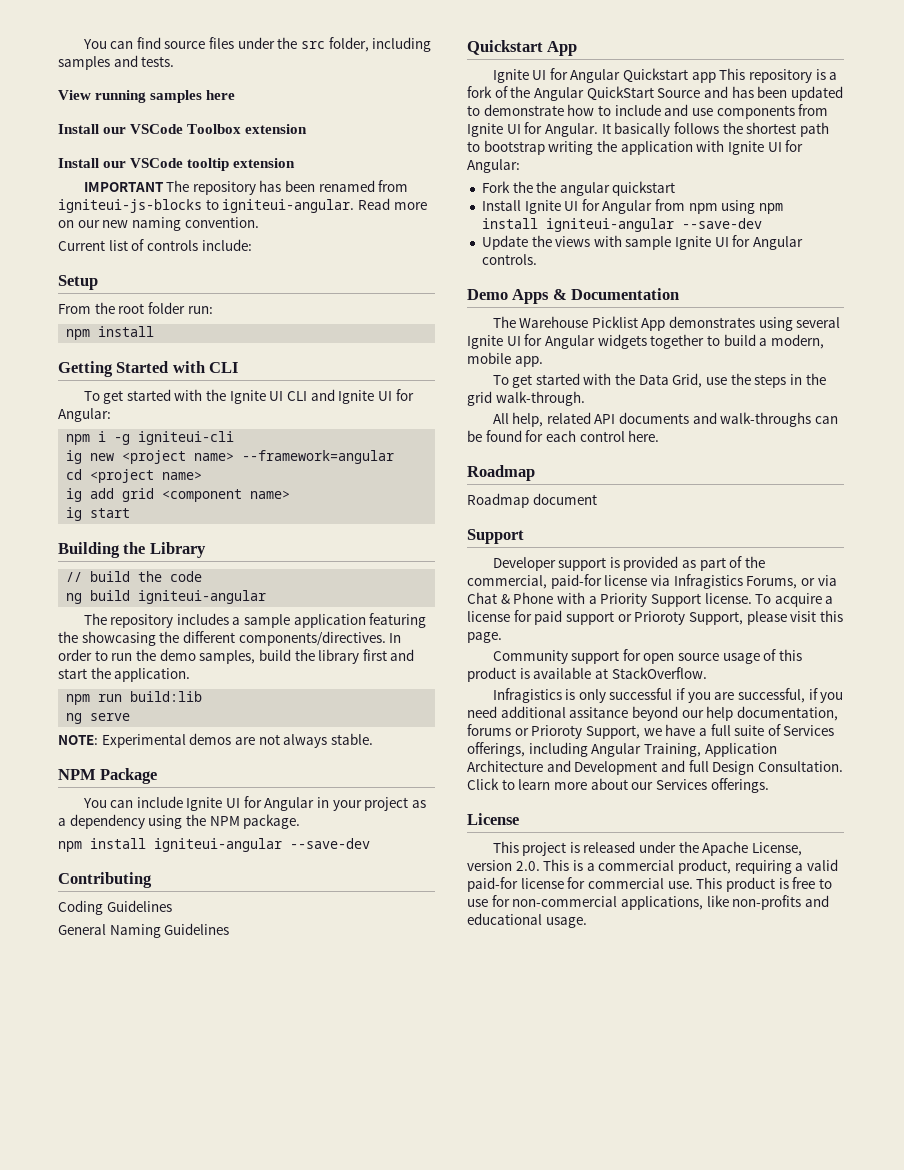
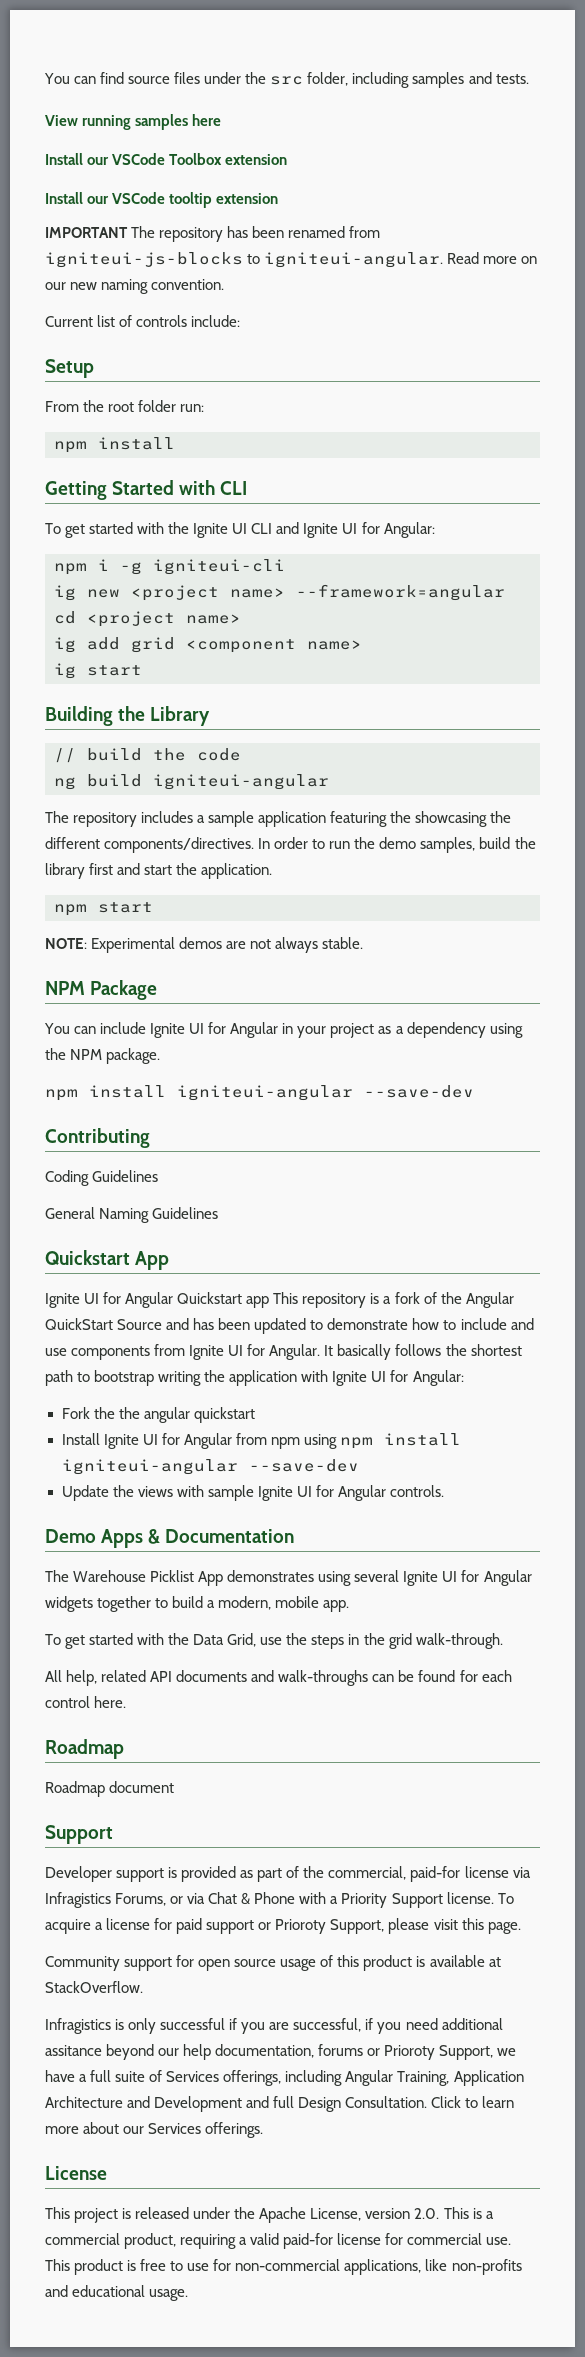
[98,691,203,702] [66,713,131,724] run build:lib // ng serve -> [98,902,153,913] start

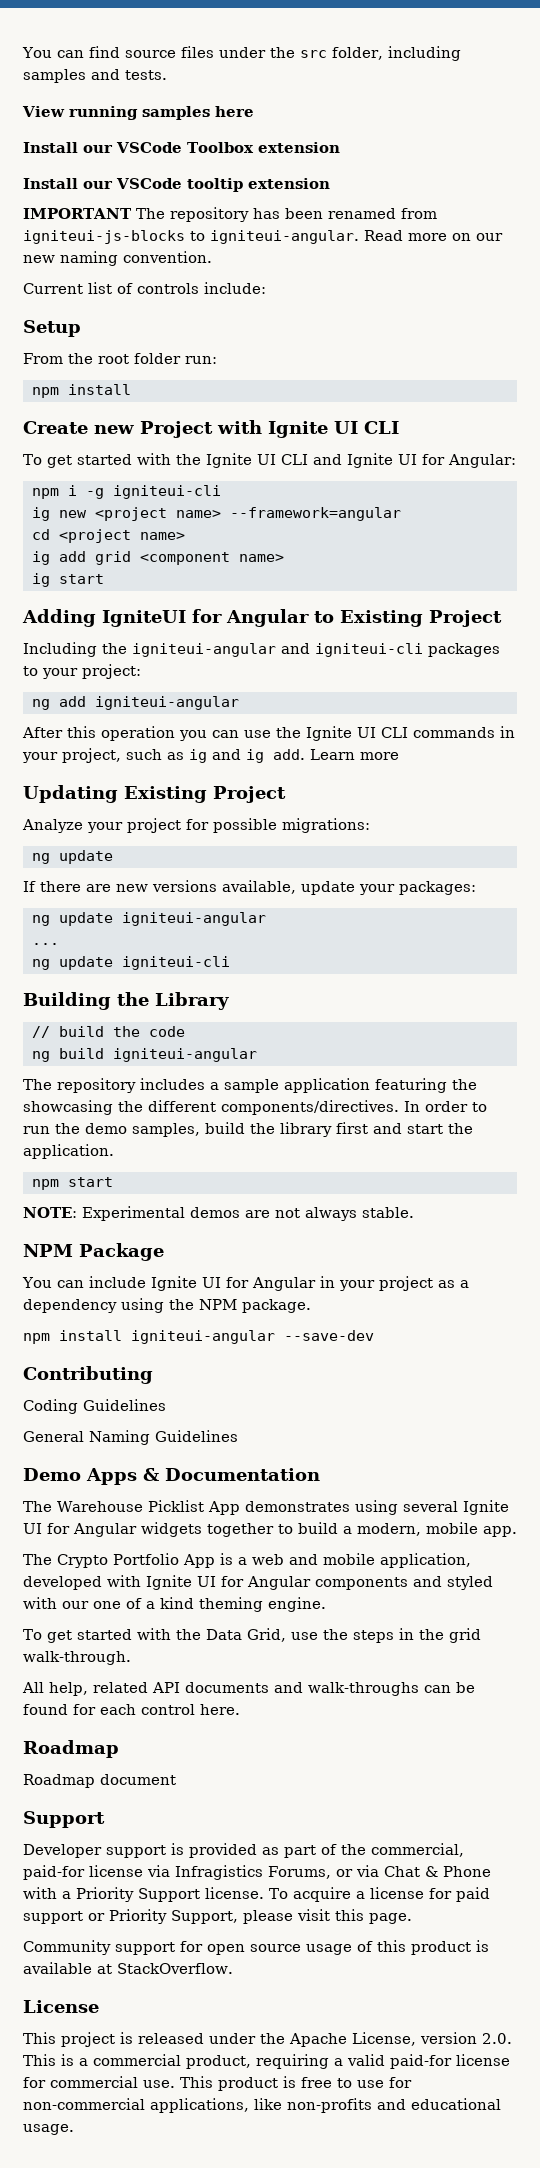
[45,480,216,500] Getting Started with -> [23,420,358,438] Create new Project with Ignite UI
(142, 670) none -> [22,609,502,627] [23,642,500,657] [23,664,141,679] [32,696,239,710] [22,726,515,741] [22,748,399,763] [23,785,286,803] [22,818,370,833] [32,850,113,864] [23,880,476,895] [32,912,266,926] [32,943,59,945] [32,956,230,970] // Adding IgniteUI for Angular to Existing Project // Including the igniteui-angular and igniteui-cli packages to your project: // ng add igniteui-angular // After this operation you can use the Ignite UI CLI commands in your project, such as ig and ig add. Learn more // Updating Existing Project // Analyze your project for possible migrations: // ng update // If there are new versions available, update your packages: // ng update igniteui-angular // ... // ng update igniteui-cli
[45,1250,170,1270] [45,1292,514,1308] [45,1318,534,1334] [45,1344,522,1360] [45,1370,464,1386] [61,1407,255,1423] [61,1433,461,1449] [61,1459,359,1475] [61,1485,444,1501] // Quickstart App // Ignite UI for Angular Quickstart app This repository is a fork of the Angular QuickStart Source and has been updated to demonstrate how to include and use components from Ignite UI for Angular. It basically follows the shortest path to bootstrap writing the application with Ignite UI for Angular: // Fork the the angular quickstart // Install Ignite UI for Angular from npm using npm install igniteui-angular --save-dev // Update the views with sample Ignite UI for Angular controls. -> (238, 1436) none
(350, 1606) none -> [23,1553,471,1568] [23,1575,493,1590] [23,1597,326,1612] // The Crypto Portfolio App is a web and mobile application, developed with Ignite UI for Angular components and styled with our one of a kind theming engine.
[275,1919,327,1934] Prioroty -> [109,1909,167,1924] Priority
[45,2018,503,2034] [45,2044,517,2060] [45,2070,524,2086] [45,2096,515,2112] [45,2122,264,2138] // Infragistics is only successful if you are successful, if you need additional assitance beyond our help documentation, forums or Prioroty Support, we have a full suite of Services offerings, including Angular Training, Application Architecture and Development and full Design Consultation. Click to learn more about our Services offerings. -> (233, 1968) none

